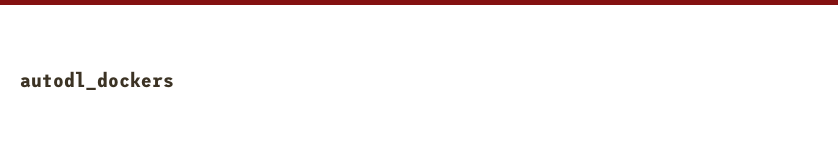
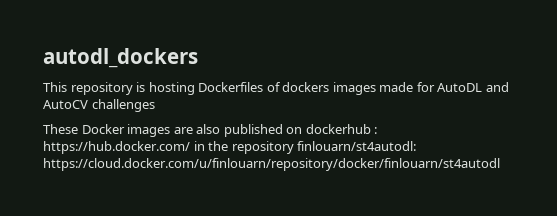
(174, 80) none -> [43,82,509,95] [43,99,155,112] [43,124,378,137] [43,141,417,154] [43,158,500,171] // This repository is hosting Dockerfiles of dockers images made for AutoDL and AutoCV challenges // These Docker images are also published on dockerhub : https://hub.docker.com/ in the repository finlouarn/st4autodl: https://cloud.docker.com/u/finlouarn/repository/docker/finlouarn/st4autodl

